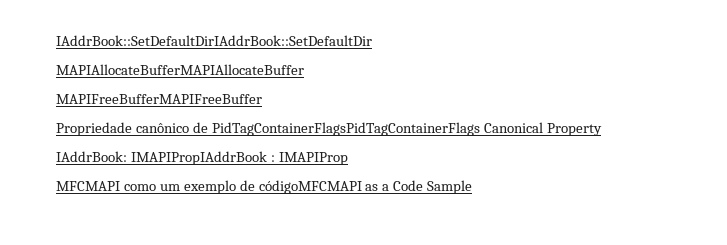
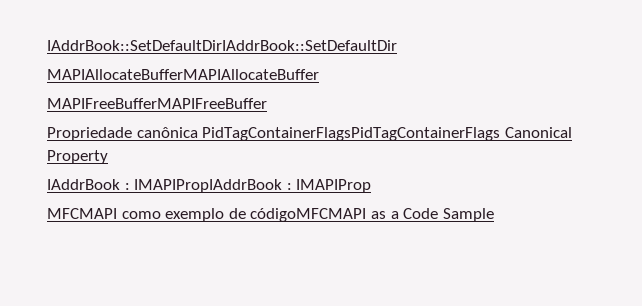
[135,122,208,133] canônico de -> [136,127,198,138] canônica
[56,151,127,162] IAddrBook: -> [47,179,130,190] IAddrBook :
[159,184,180,191] um -> (161, 215) none

